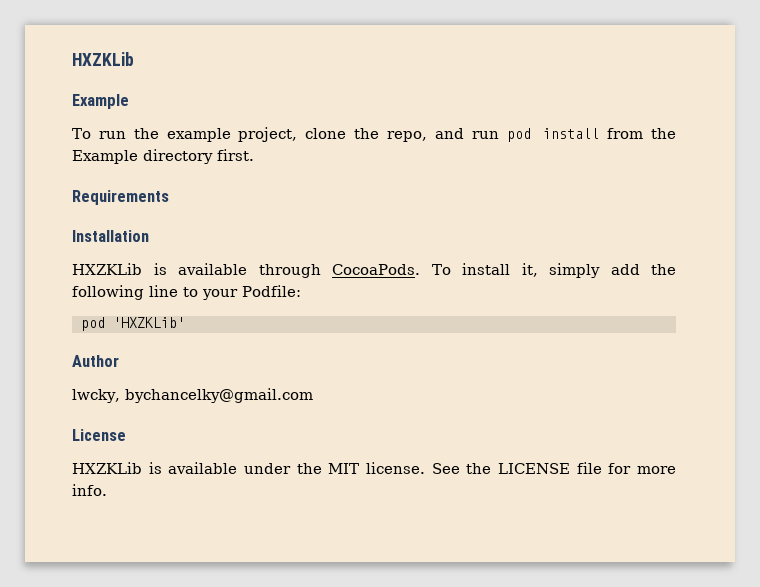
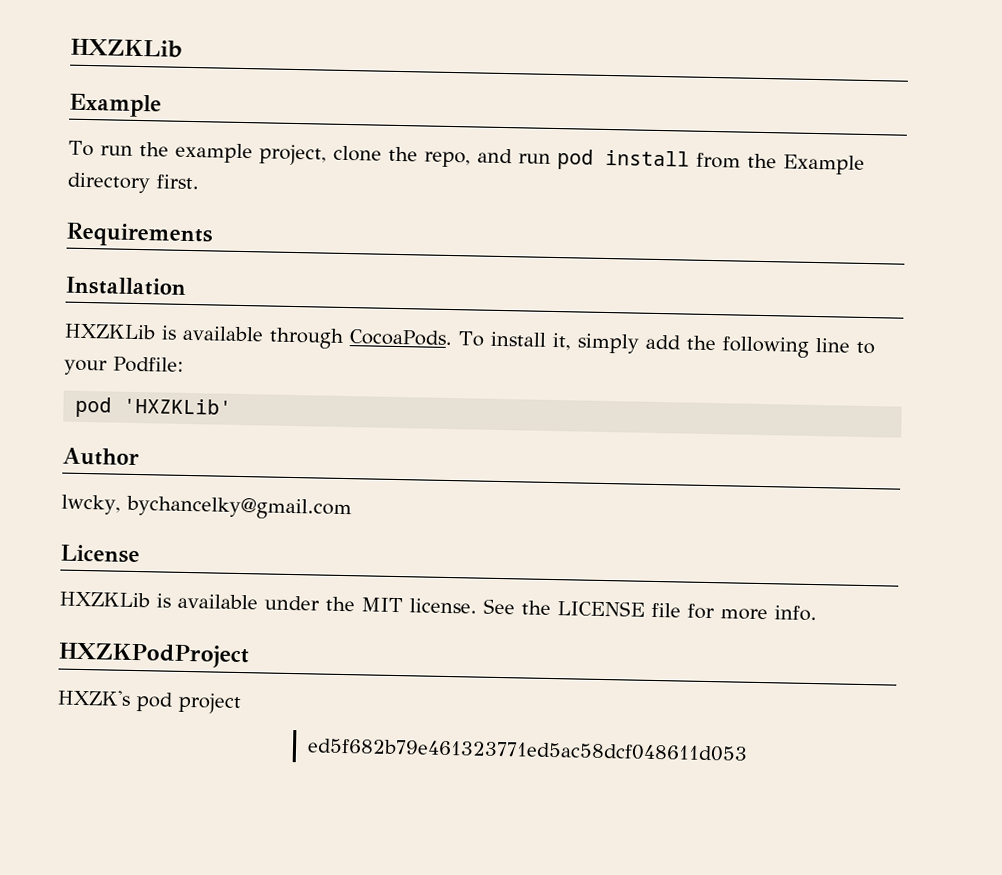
(107, 490) none -> [58,642,249,669] [57,689,242,715] [306,738,748,762] // HXZKPodProject // HXZK's pod project // ed5f682b79e461323771ed5ac58dcf048611d053

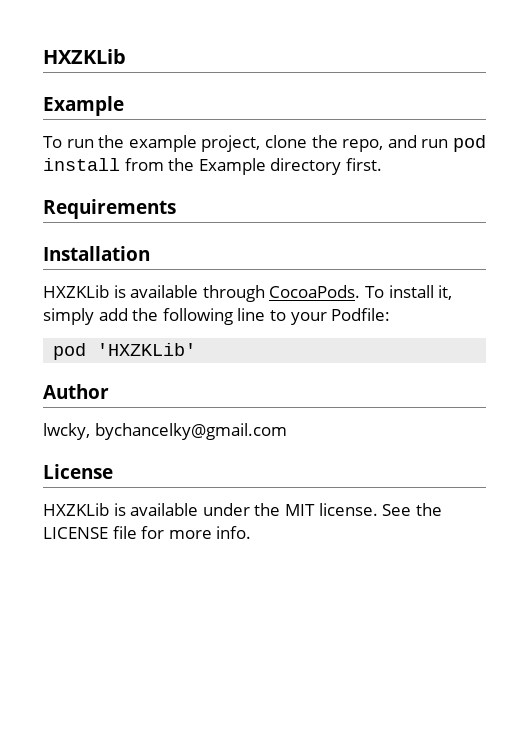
[58,642,249,669] [57,689,242,715] [306,738,748,762] // HXZKPodProject // HXZK's pod project // ed5f682b79e461323771ed5ac58dcf048611d053 -> (252, 532) none

